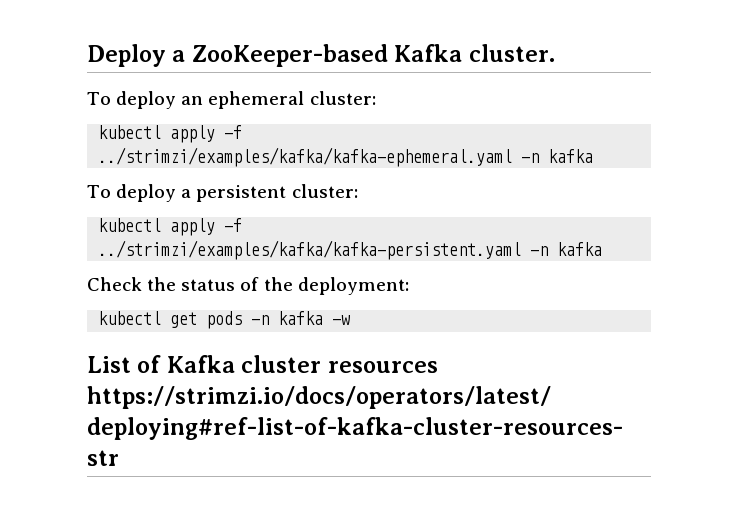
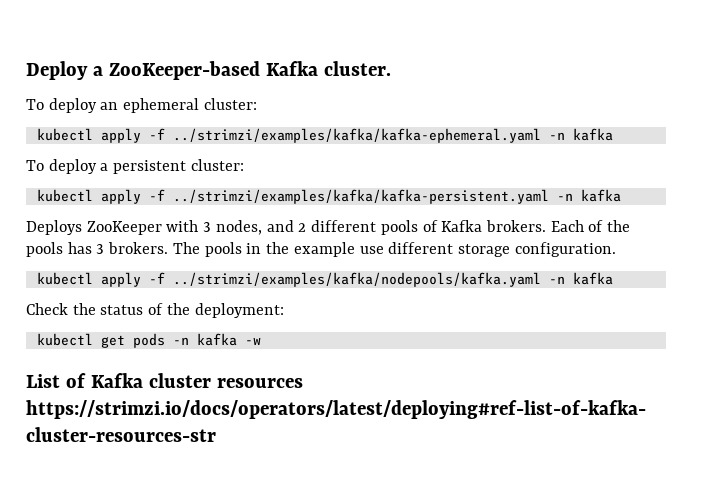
(603, 249) none -> [26,220,631,235] [26,242,616,257] [36,272,613,287] // Deploys ZooKeeper with 3 nodes, and 2 different pools of Kafka brokers. Each of the pools has 3 brokers. The pools in the example use different storage configuration. // kubectl apply -f ../strimzi/examples/kafka/nodepools/kafka.yaml -n kafka

